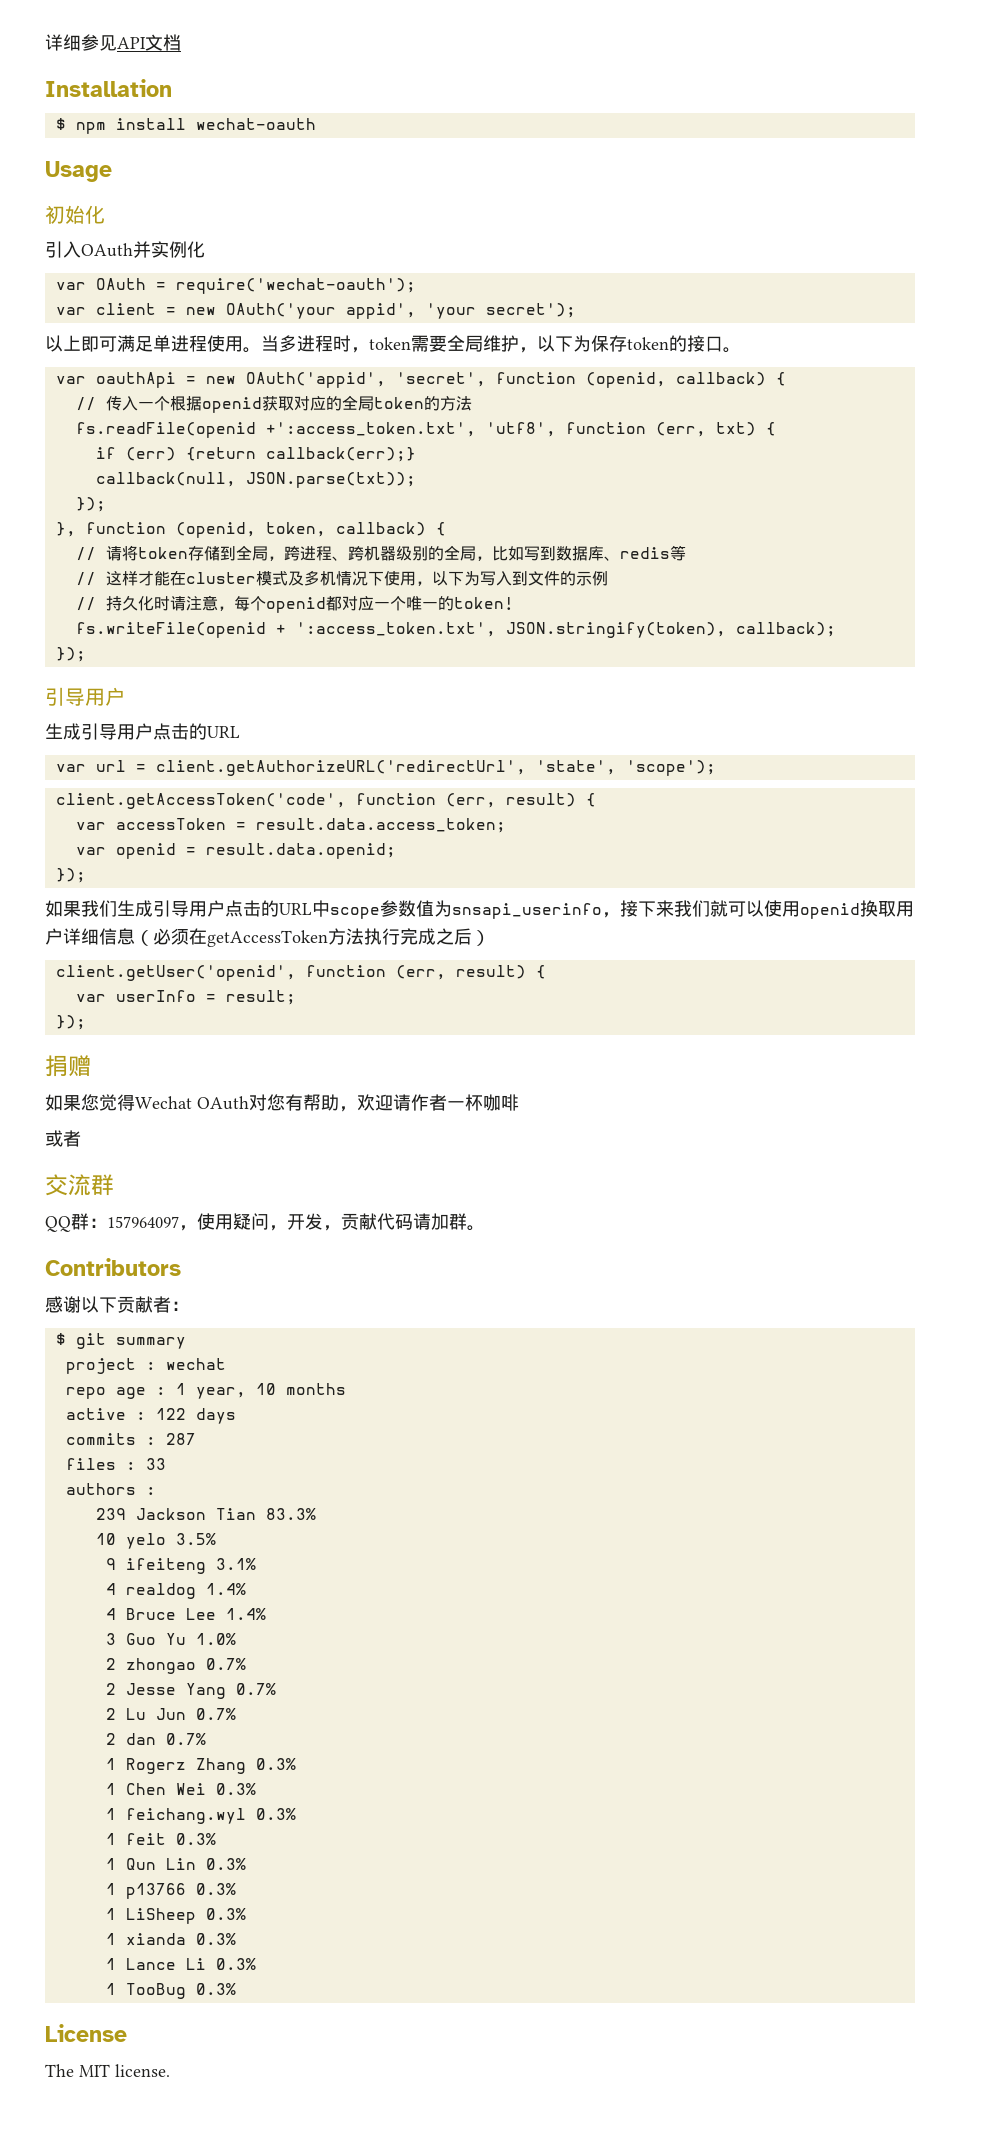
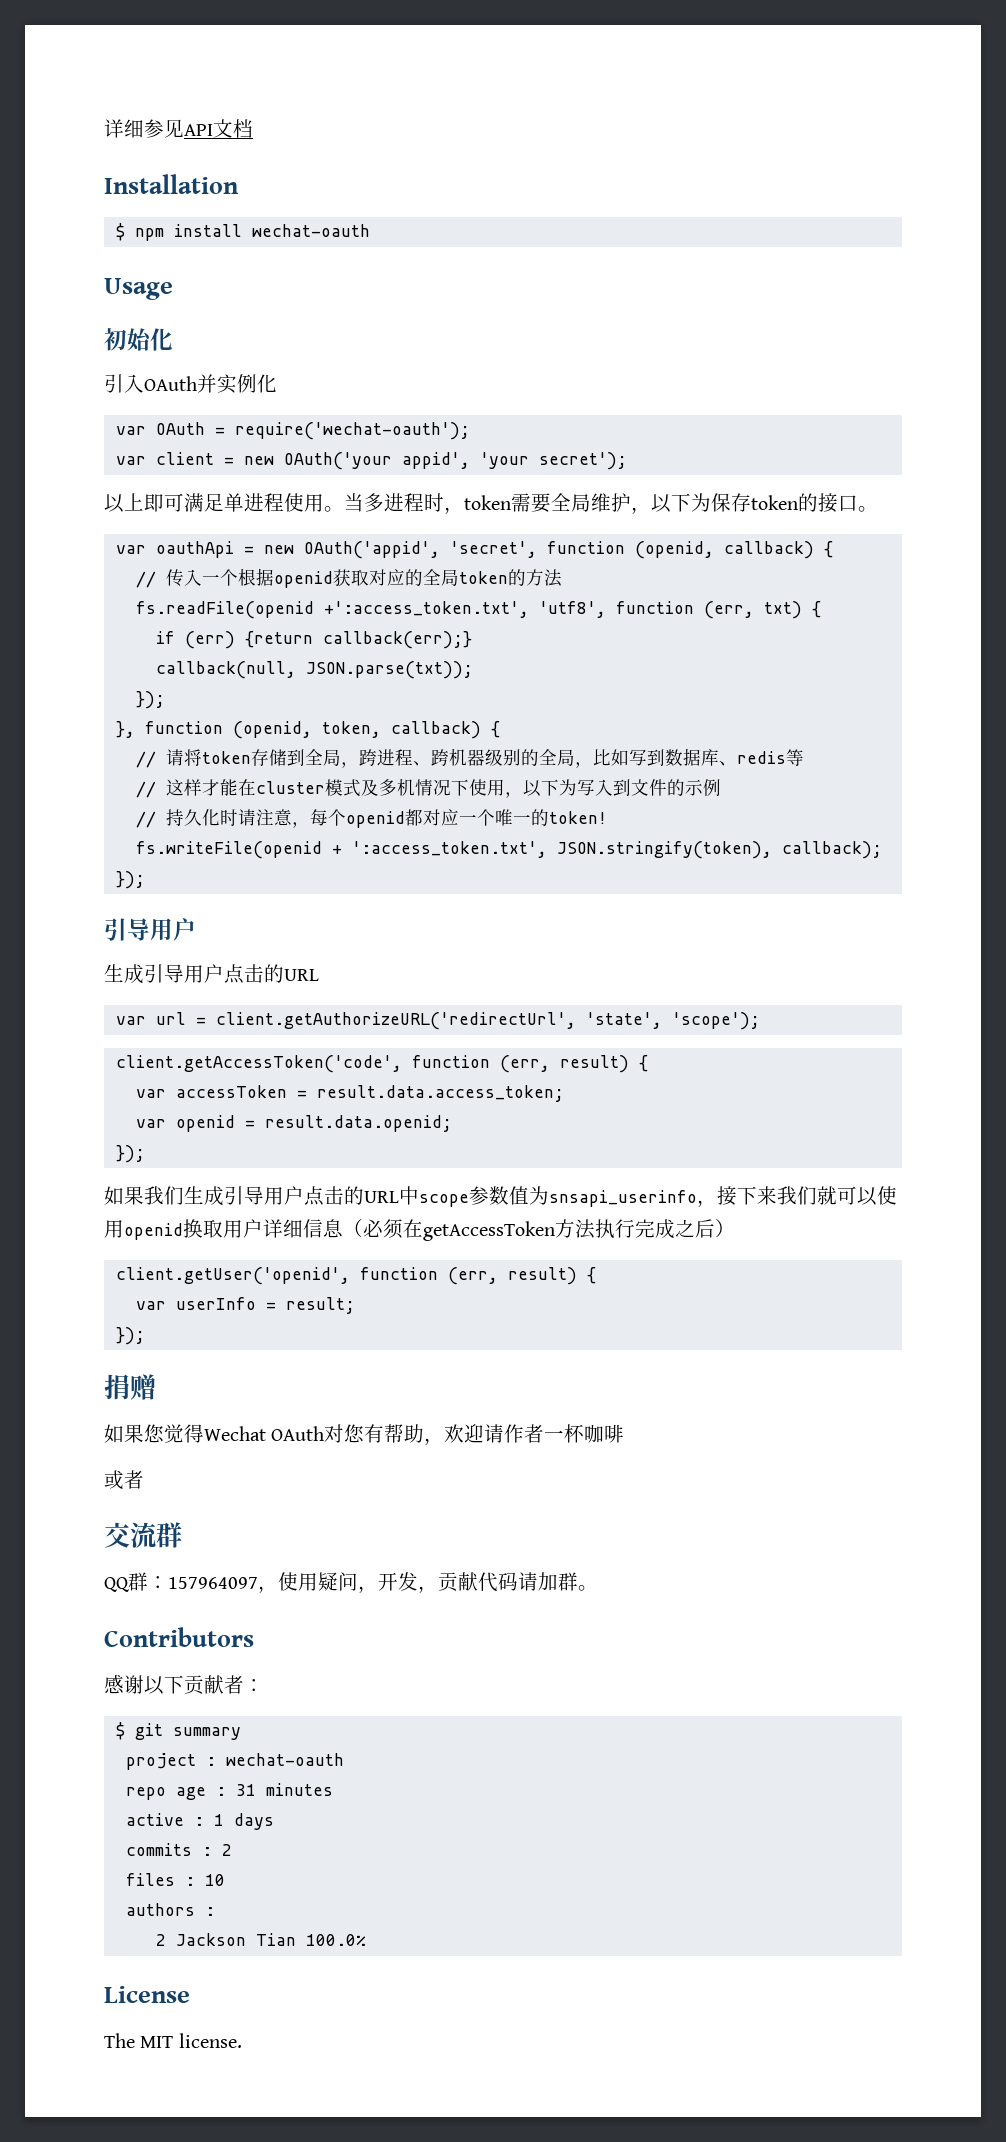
[165,1358,226,1370] wechat -> [225,1753,344,1766] wechat-oauth
[175,1383,346,1399] 1 year, 10 months -> [235,1783,333,1796] 31 minutes
[155,1408,186,1420] 122 -> [213,1814,224,1826] 1
[165,1433,196,1445] 287 -> [221,1844,232,1856] 2
[145,1458,166,1470] 33 -> [204,1874,225,1886] 10
[95,1508,126,1520] 239 -> [155,1934,166,1946] 2
[265,1508,316,1520] [95,1533,216,1549] [105,1558,256,1574] [105,1583,246,1599] [105,1608,266,1620] [105,1633,236,1645] [105,1658,246,1674] [105,1683,276,1699] [105,1708,236,1720] [105,1733,206,1745] [105,1758,296,1774] [105,1783,256,1795] [105,1808,296,1824] [105,1833,216,1845] [105,1858,246,1870] [105,1883,236,1899] [105,1908,246,1924] [105,1933,236,1945] [105,1958,256,1970] [105,1983,236,1999] 83.3% // 10 yelo 3.5% // 9 ifeiteng 3.1% // 4 realdog 1.4% // 4 Bruce Lee 1.4% // 3 Guo Yu 1.0% // 2 zhongao 0.7% // 2 Jesse Yang 0.7% // 2 Lu Jun 0.7% // 2 dan 0.7% // 1 Rogerz Zhang 0.3% // 1 Chen Wei 0.3% // 1 feichang.wyl 0.3% // 1 feit 0.3% // 1 Qun Lin 0.3% // 1 p13766 0.3% // 1 LiSheep 0.3% // 1 xianda 0.3% // 1 Lance Li 0.3% // 1 TooBug 0.3% -> [305,1934,366,1946] 100.0%

